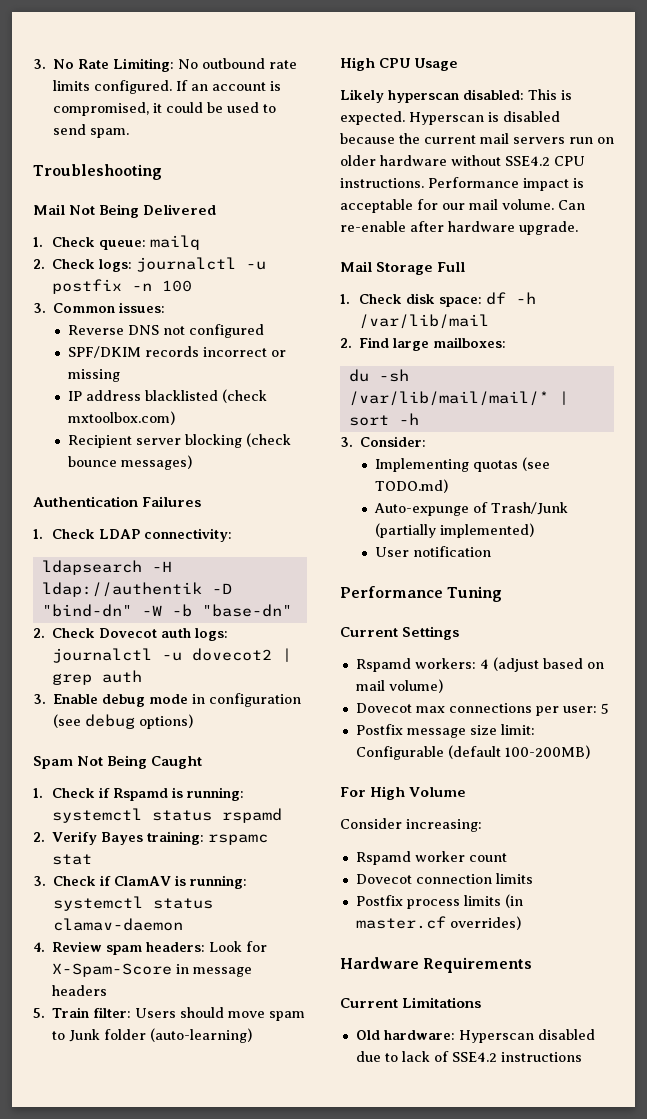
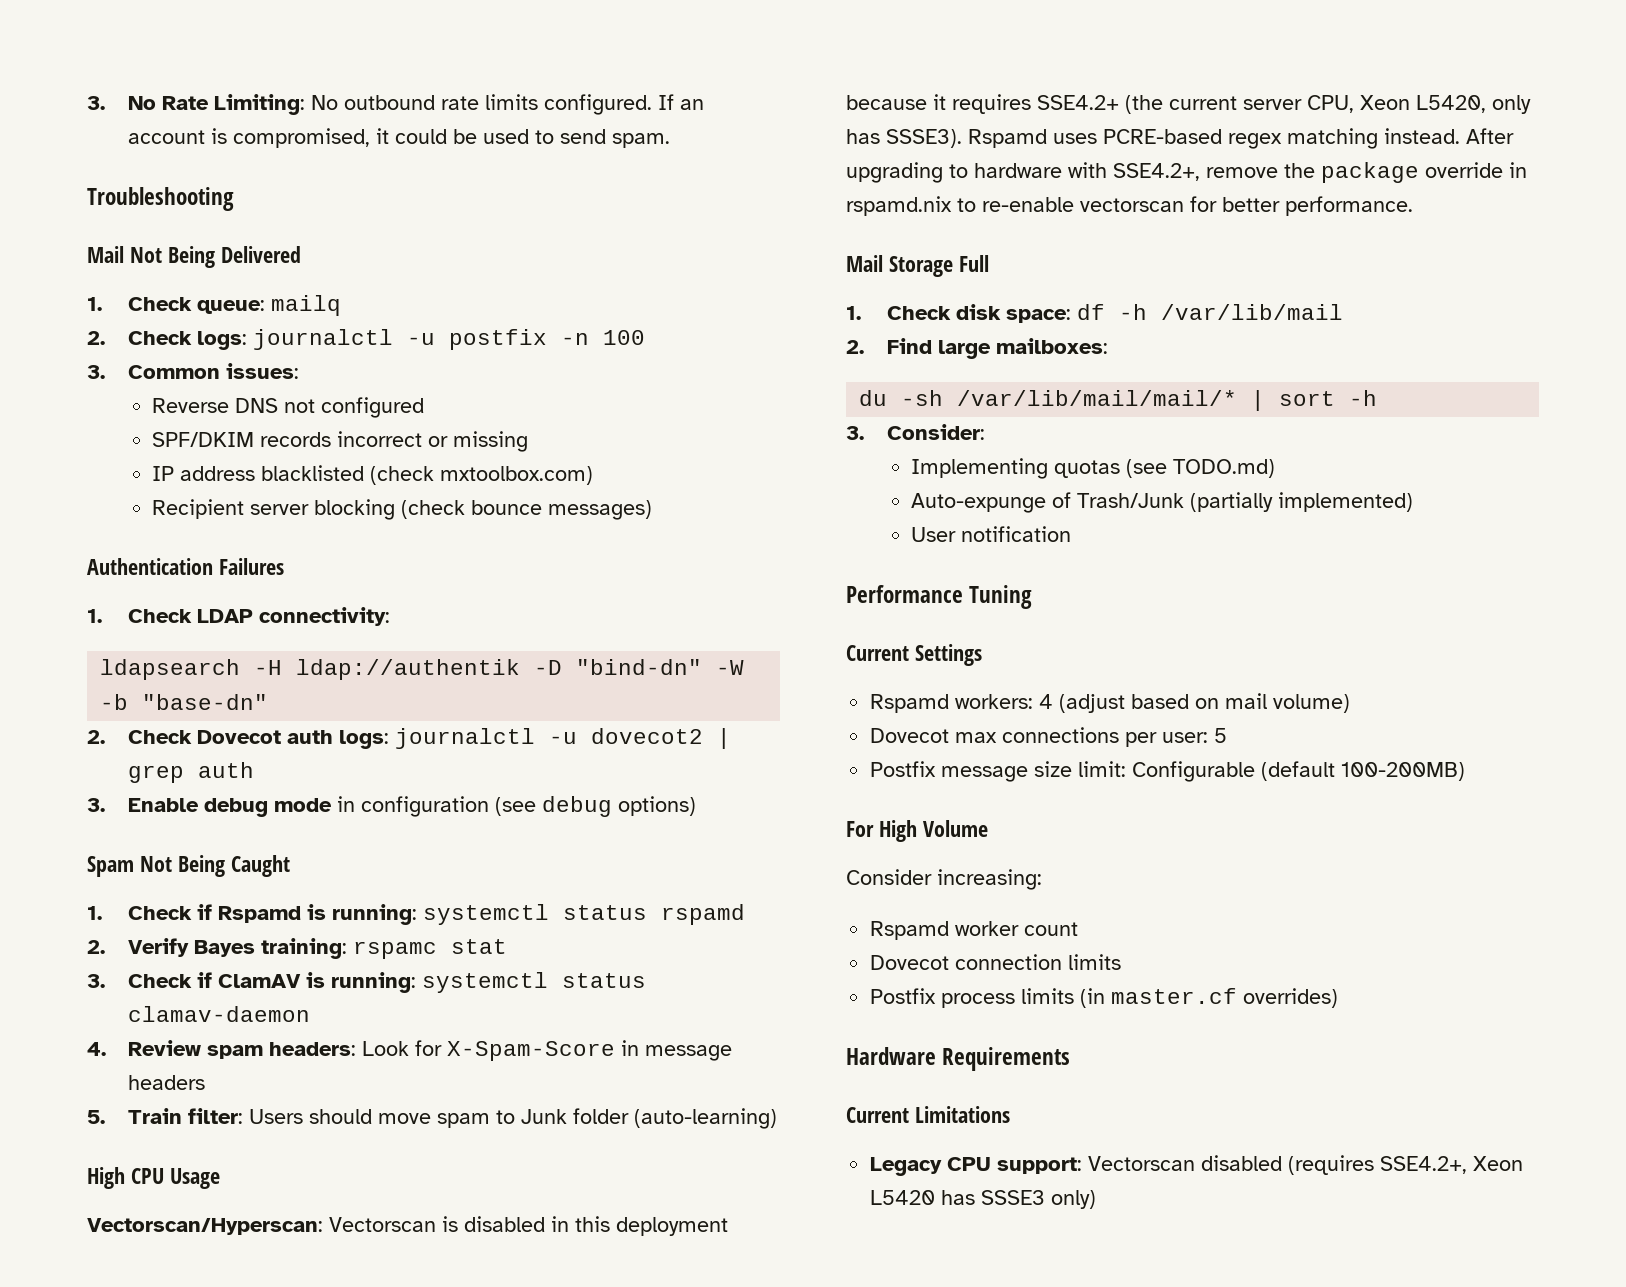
[340,89,572,103] [340,111,560,125] [340,133,614,144] [340,155,585,166] [340,177,584,191] [340,199,585,213] [340,221,578,235] Likely hyperscan disabled: This is expected. Hyperscan is disabled because the current mail servers run on older hardware without SSE4.2 CPU instructions. Performance impact is acceptable for our mail volume. Can re-enable after hardware upgrade. -> [87,1216,728,1236] [846,94,1531,114] [846,128,1514,149] [846,162,1527,183] [846,196,1413,216] Vectorscan/Hyperscan: Vectorscan is disabled in this deployment because it requires SSE4.2+ (the current server CPU, Xeon L5420, only has SSSE3). Rspamd uses PCRE-based regex matching instead. After upgrading to hardware with SSE4.2+, remove the package override in rspamd.nix to re-enable vectorscan for better performance.
[355,1029,595,1043] [355,1051,582,1062] Old hardware: Hyperscan disabled due to lack of SSE4.2 instructions -> [870,1155,1524,1176] [870,1190,1097,1209] Legacy CPU support: Vectorscan disabled (requires SSE4.2+, Xeon L5420 has SSSE3 only)

